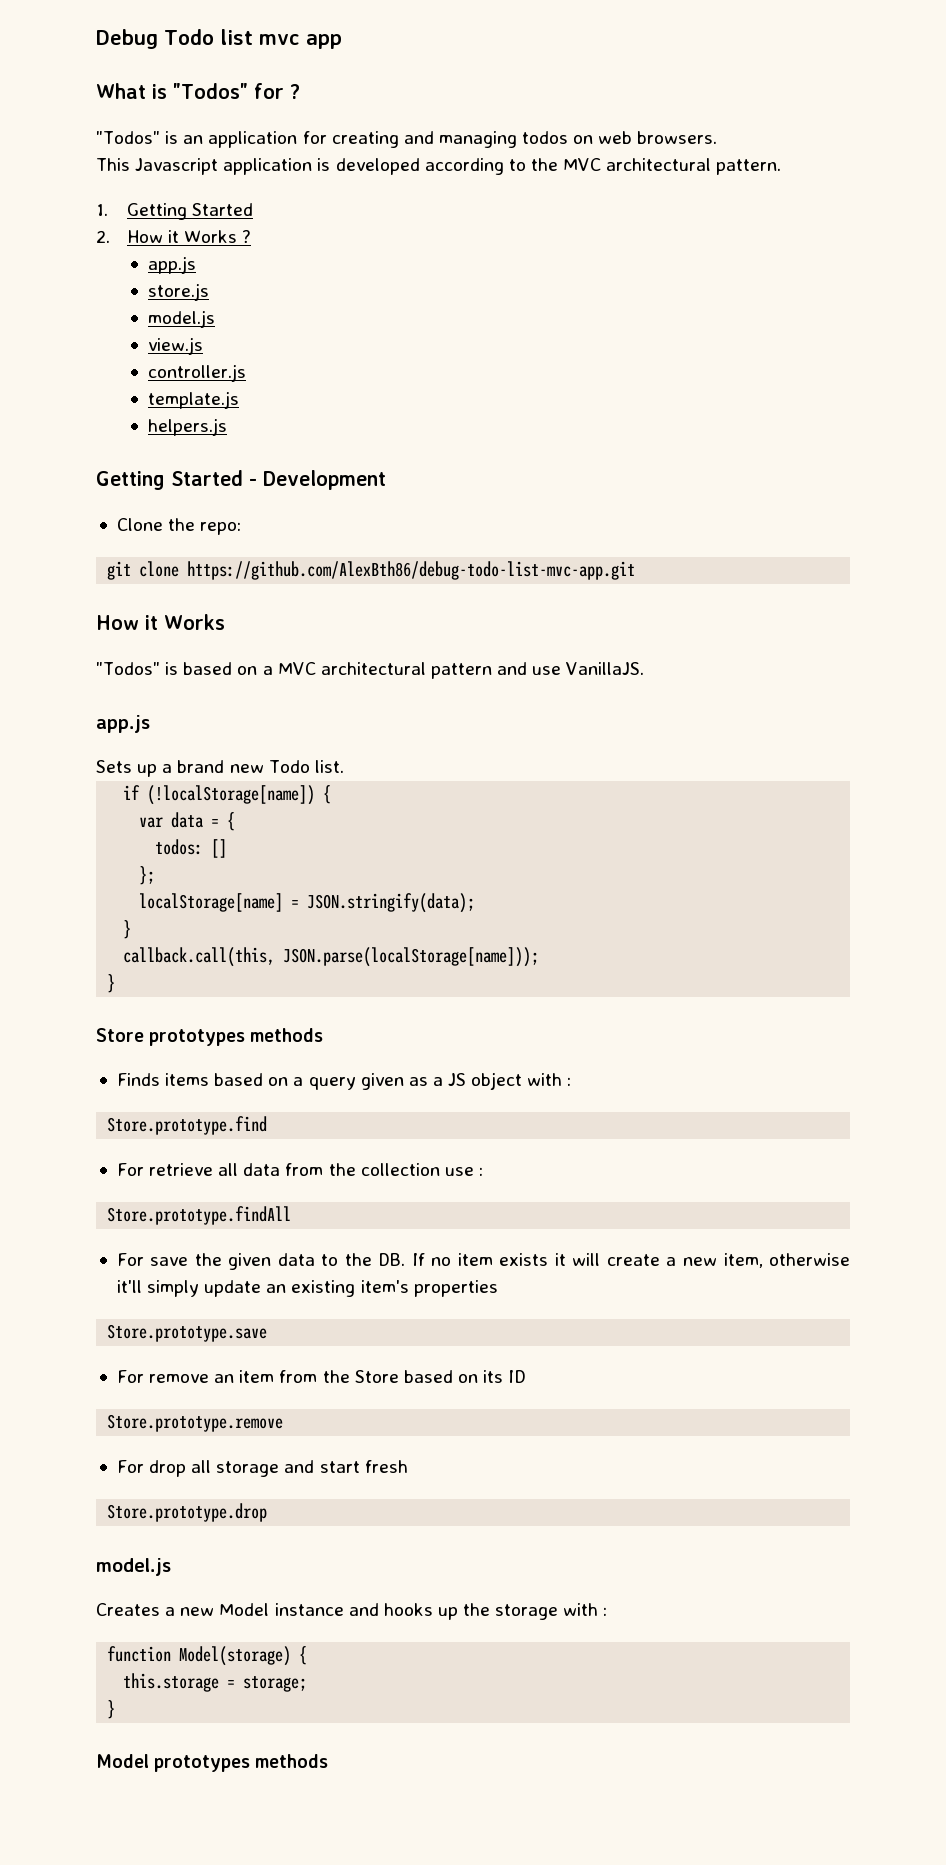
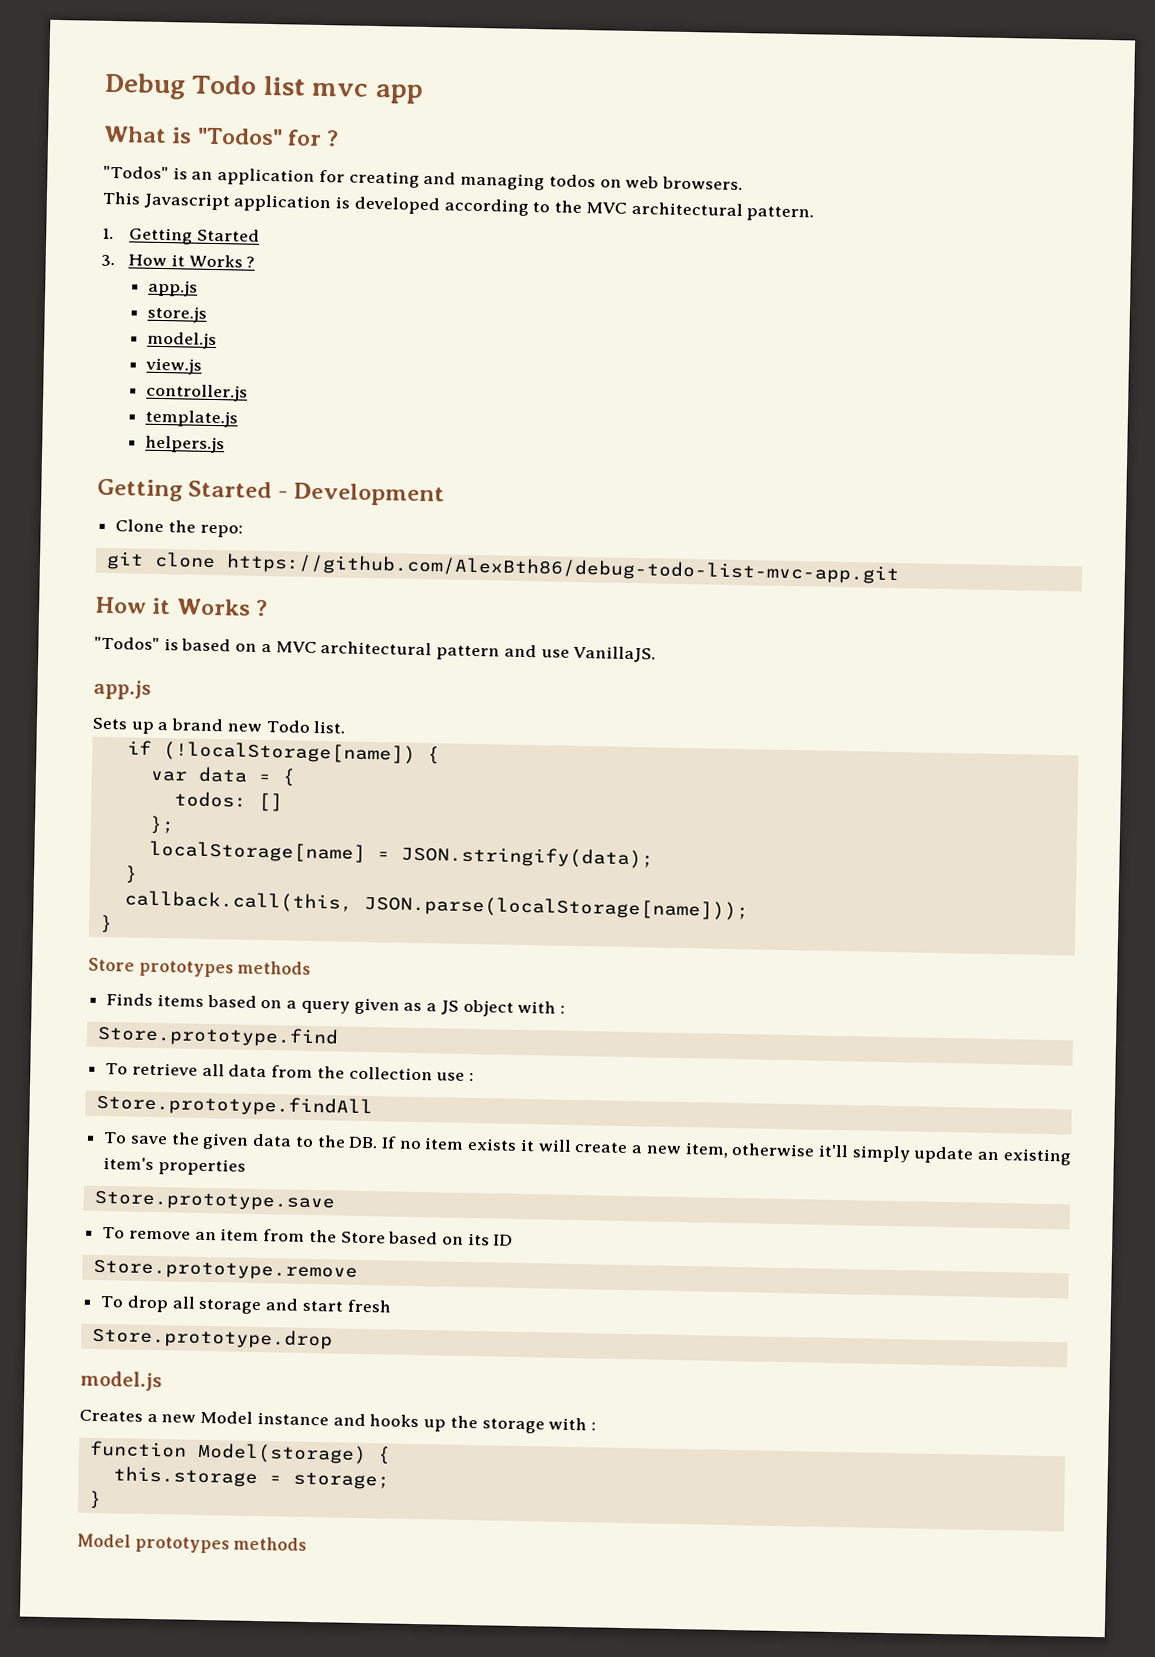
[96,230,110,243] 2. -> [101,254,115,267] 3.
(225, 622) none -> [255,599,269,617] ?
[116,1163,144,1176] For -> [105,1063,129,1075] To
[116,1253,144,1266] For -> [103,1132,128,1144] To
[116,1370,144,1383] For -> [102,1227,126,1239] To
[116,1460,144,1473] For -> [100,1296,125,1308] To

